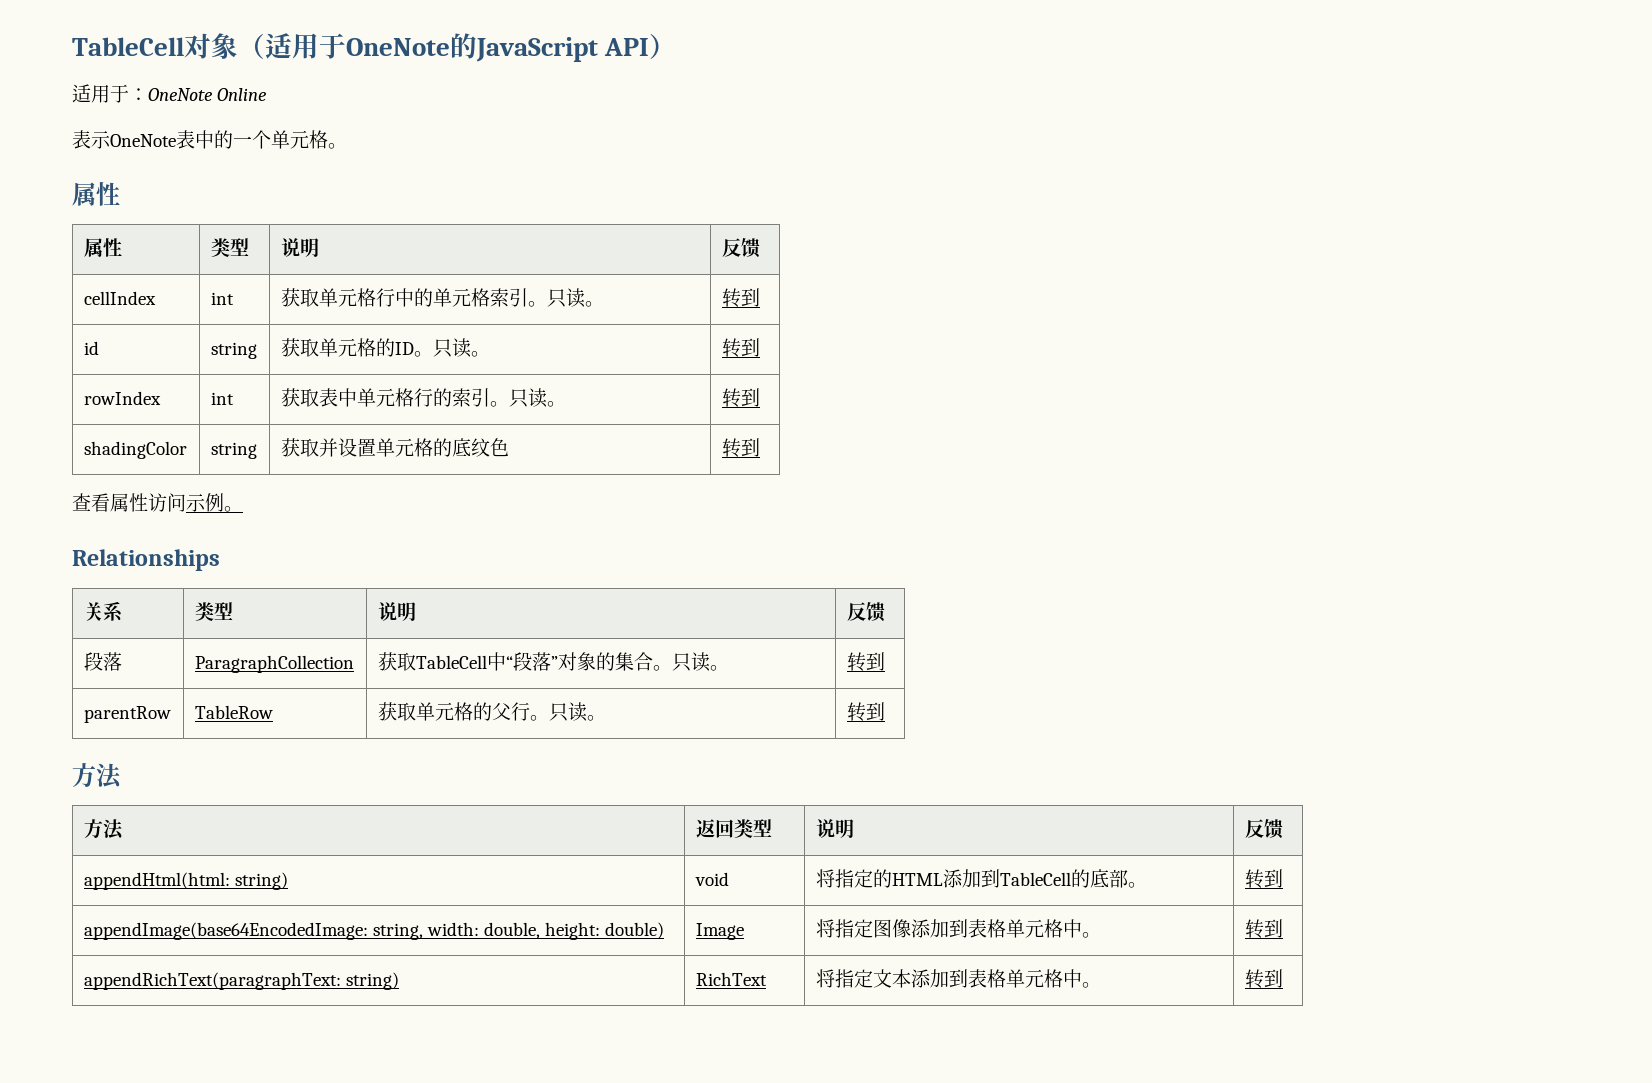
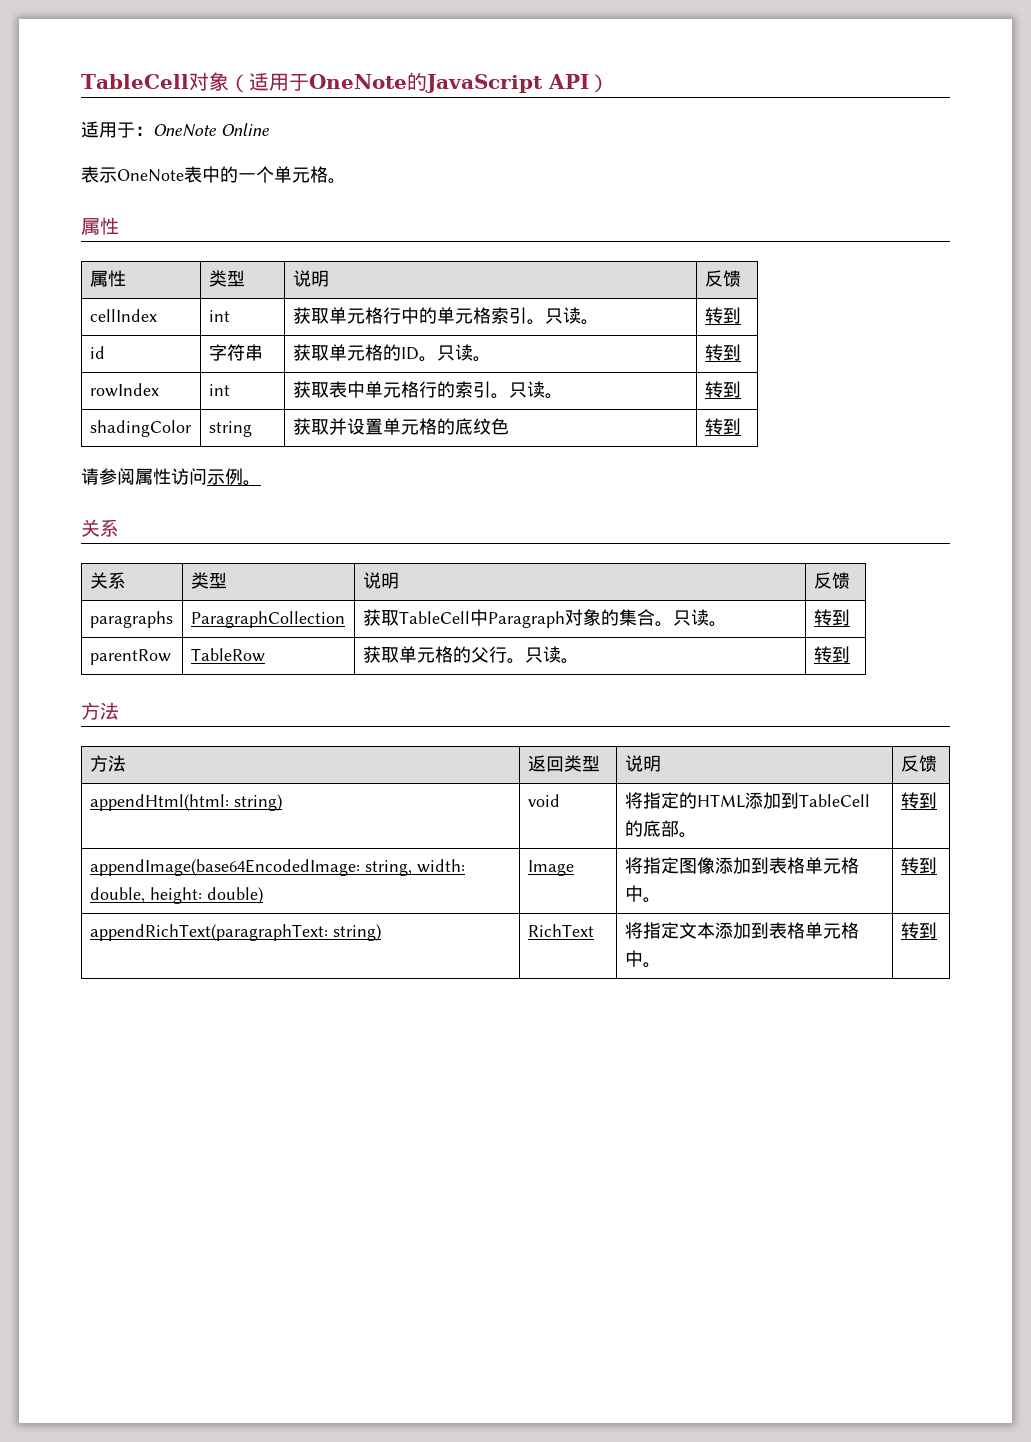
[210,342,257,359] string -> [208,344,263,361] 字符串
[72,493,110,512] 查看 -> [81,468,135,485] 请参阅
[72,549,220,571] Relationships -> [81,519,119,537] 关系
[83,652,122,671] 段落 -> [89,611,173,628] paragraphs
[505,652,558,671] “段落” -> [487,611,565,628] Paragraph

